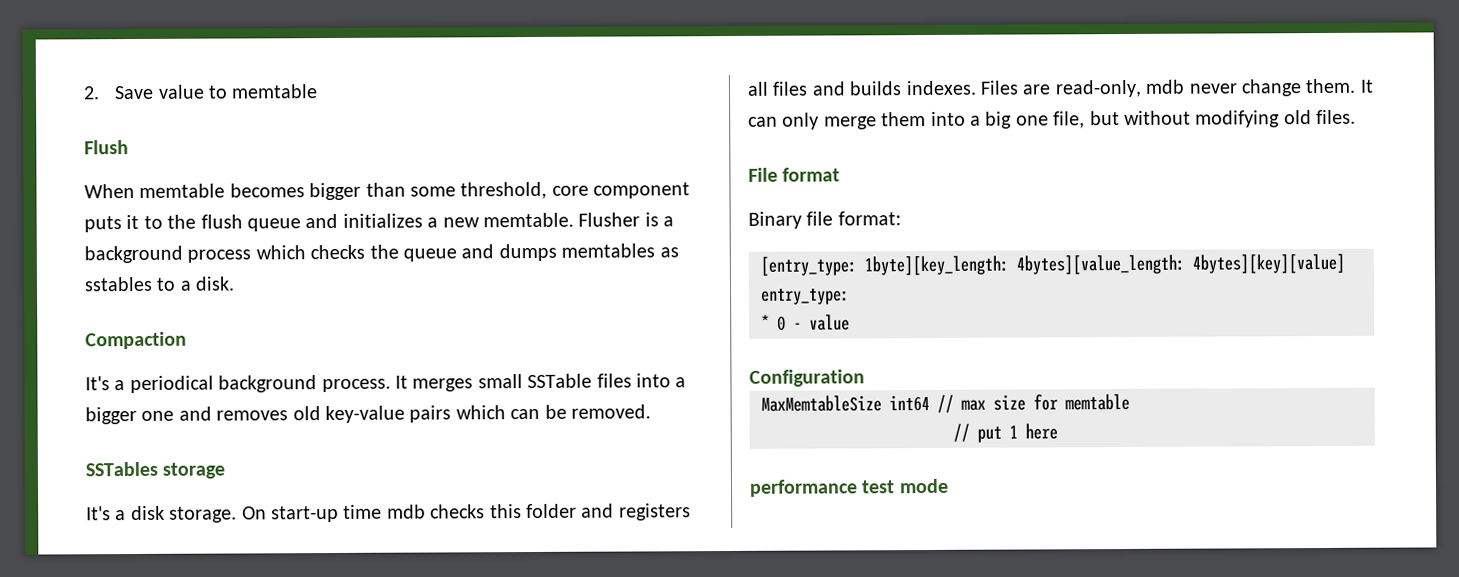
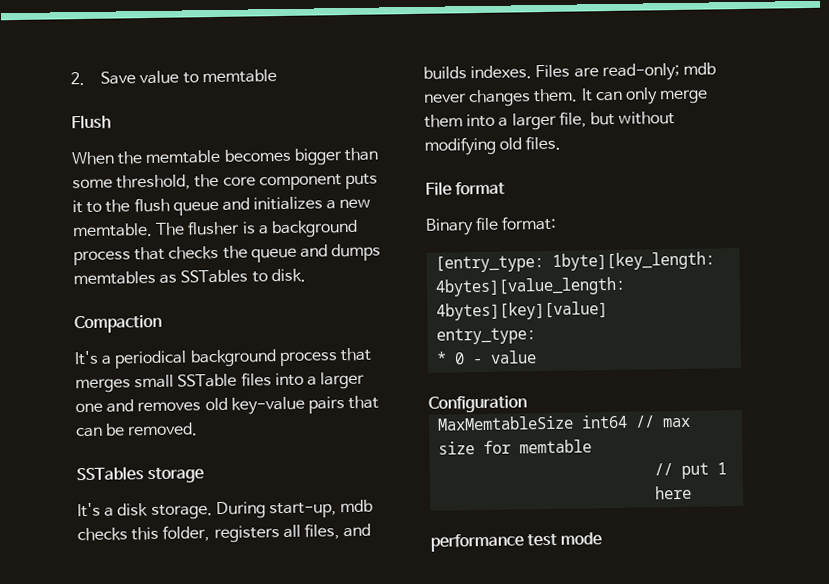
(135, 191) none -> [117,151,144,165] the
(548, 190) none -> [194,173,220,188] the
[578,212,641,227] Flusher -> [155,220,241,236] The flusher
[255,245,306,260] which -> [134,246,166,261] that
[84,276,192,292] sstables to a -> [180,269,268,284] SSTables to
[321,375,408,393] process. It -> [278,347,372,367] process that
[85,407,137,425] bigger -> [320,371,366,390] larger
[455,405,506,420] which -> [348,395,380,410] that
[241,504,383,523] On start-up time -> [215,501,337,520] During start-up,
[525,503,615,519] folder and -> [162,525,211,542] folder,
[772,81,809,96] files -> [303,523,340,540] files,
[1054,79,1142,98] read-only, -> [601,62,680,82] read-only;
[1241,79,1302,97] change -> [468,89,532,108] changes
[985,111,1049,129] big one -> [511,112,557,131] larger

